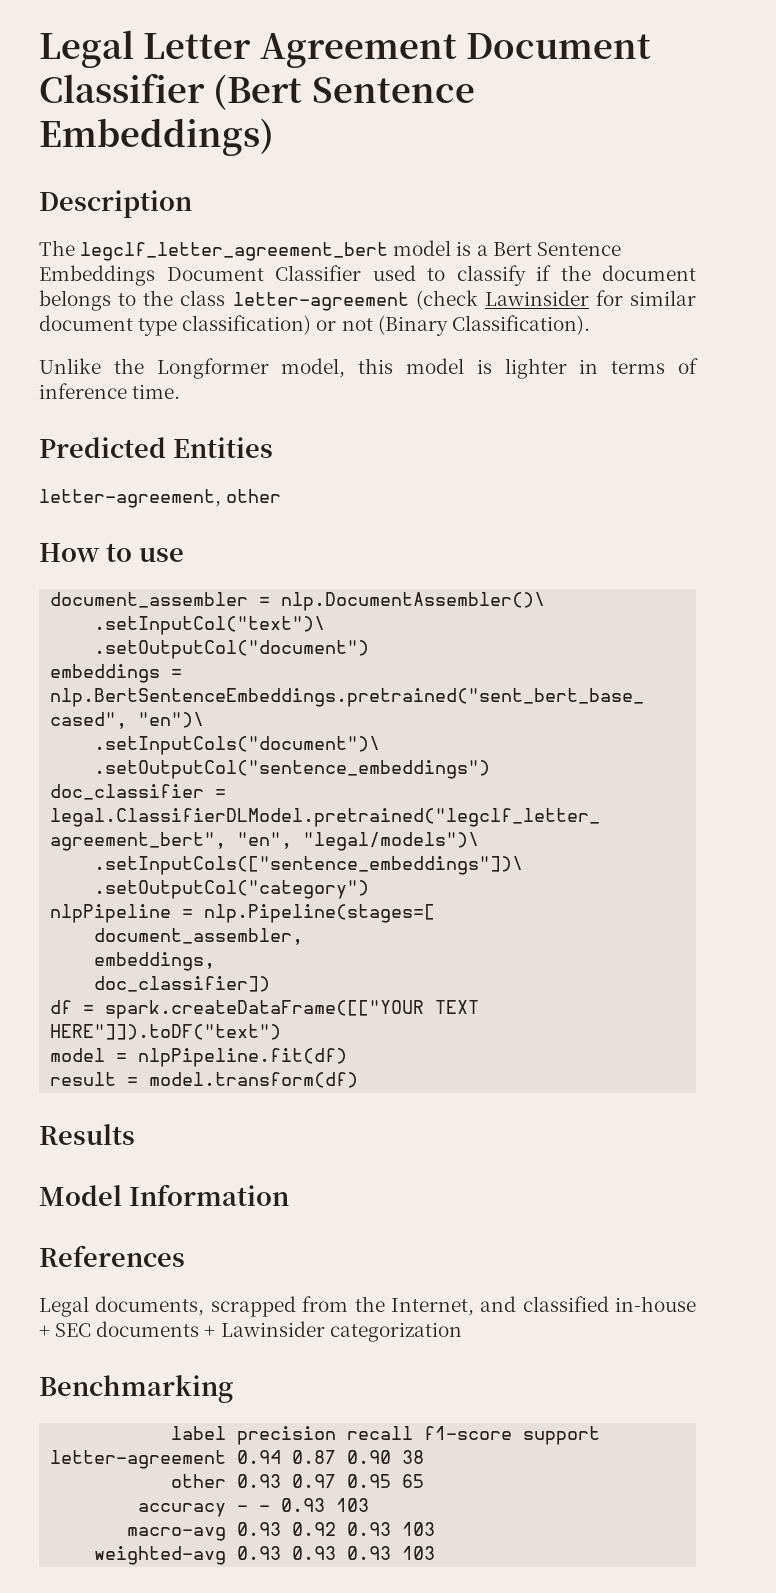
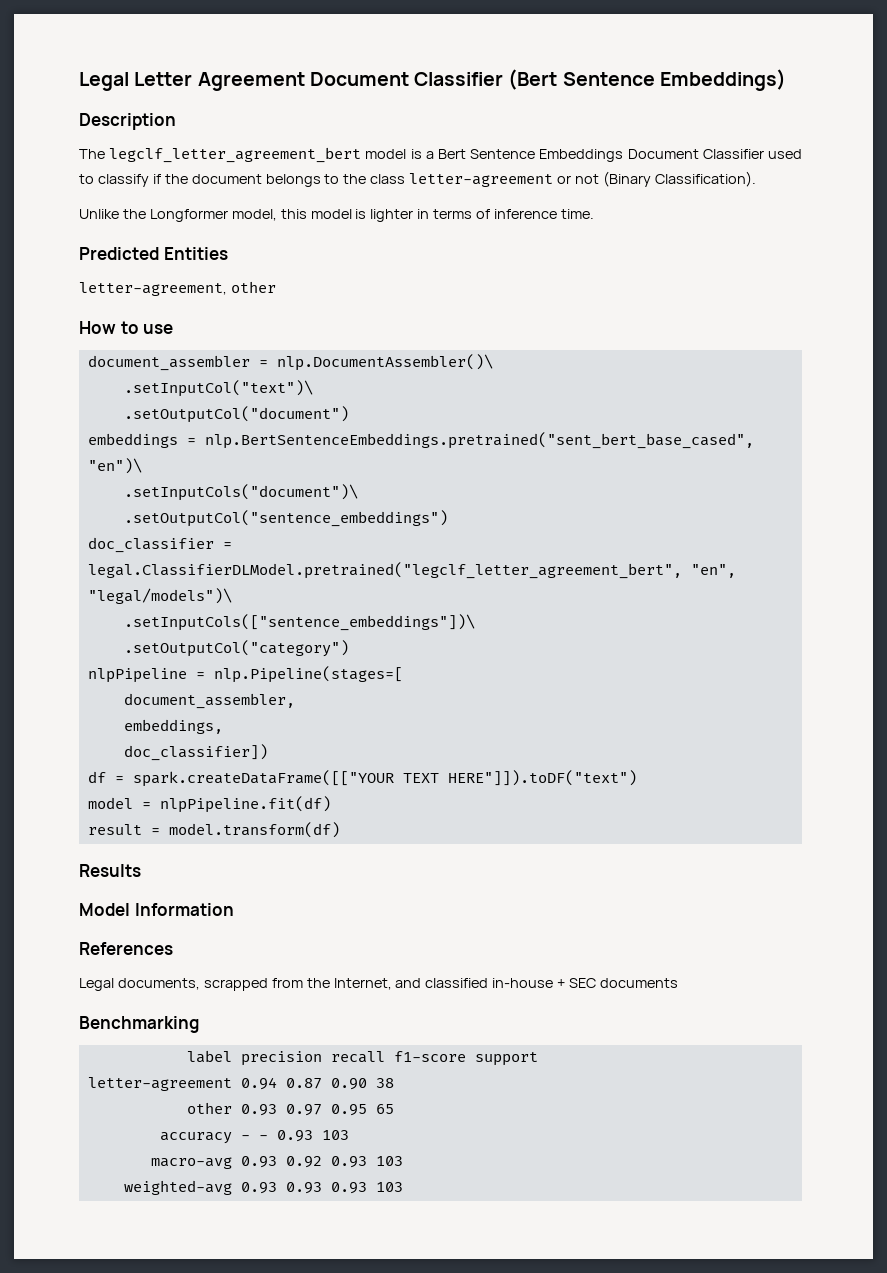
[415,290,696,310] [39,315,312,336] (check Lawinsider for similar document type classification) -> (554, 180) none
[204,1321,462,1342] + Lawinsider categorization -> (679, 983) none

